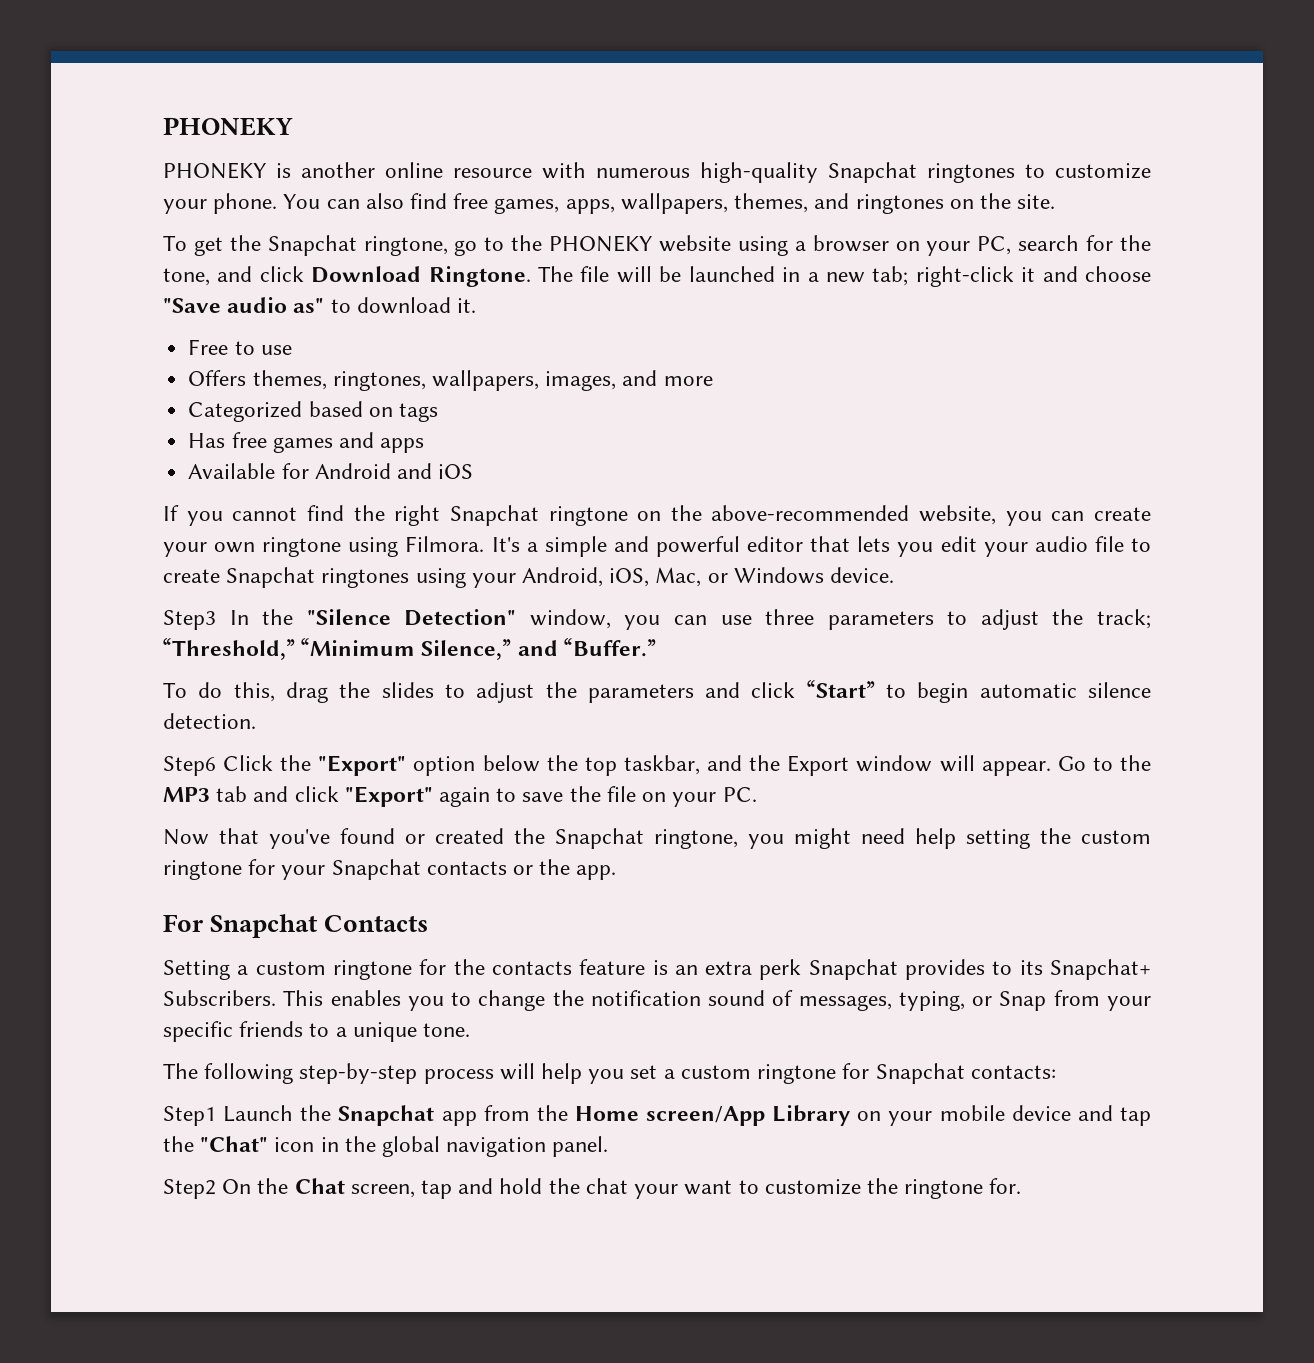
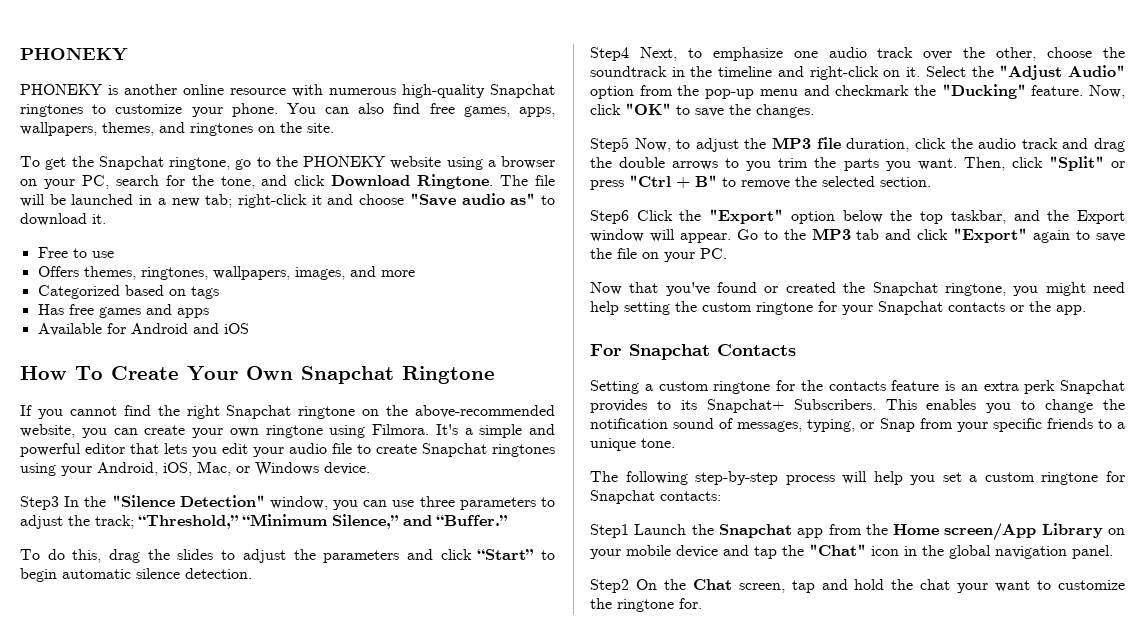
(474, 471) none -> [20,366,495,384] // How To Create Your Own Snapchat Ringtone
(256, 721) none -> [590,47,1125,61] [590,65,1125,80] [590,84,1125,99] [590,103,814,118] [590,137,1126,152] [590,156,1125,171] [590,175,931,190] // Step4 Next, to emphasize one audio track over the other, choose the soundtrack in the timeline and right-click on it. Select the "Adjust Audio" option from the pop-up menu and checkmark the "Ducking" feature. Now, click "OK" to save the changes. // Step5 Now, to adjust the MP3 file duration, click the audio track and drag the double arrows to you trim the parts you want. Then, click "Split" or press "Ctrl + B" to remove the selected section.

